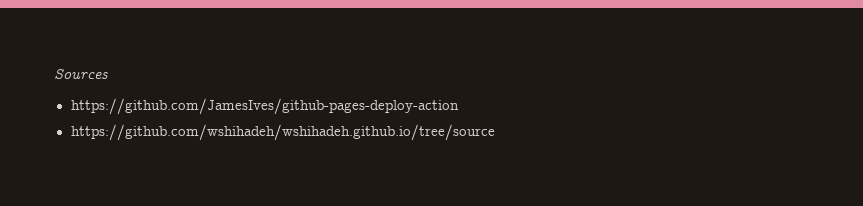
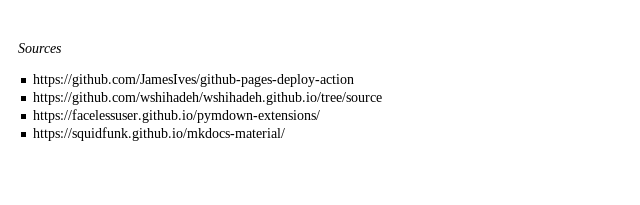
(495, 132) none -> [33,109,321,123] [33,127,286,141] // https://facelessuser.github.io/pymdown-extensions/ // https://squidfunk.github.io/mkdocs-material/

